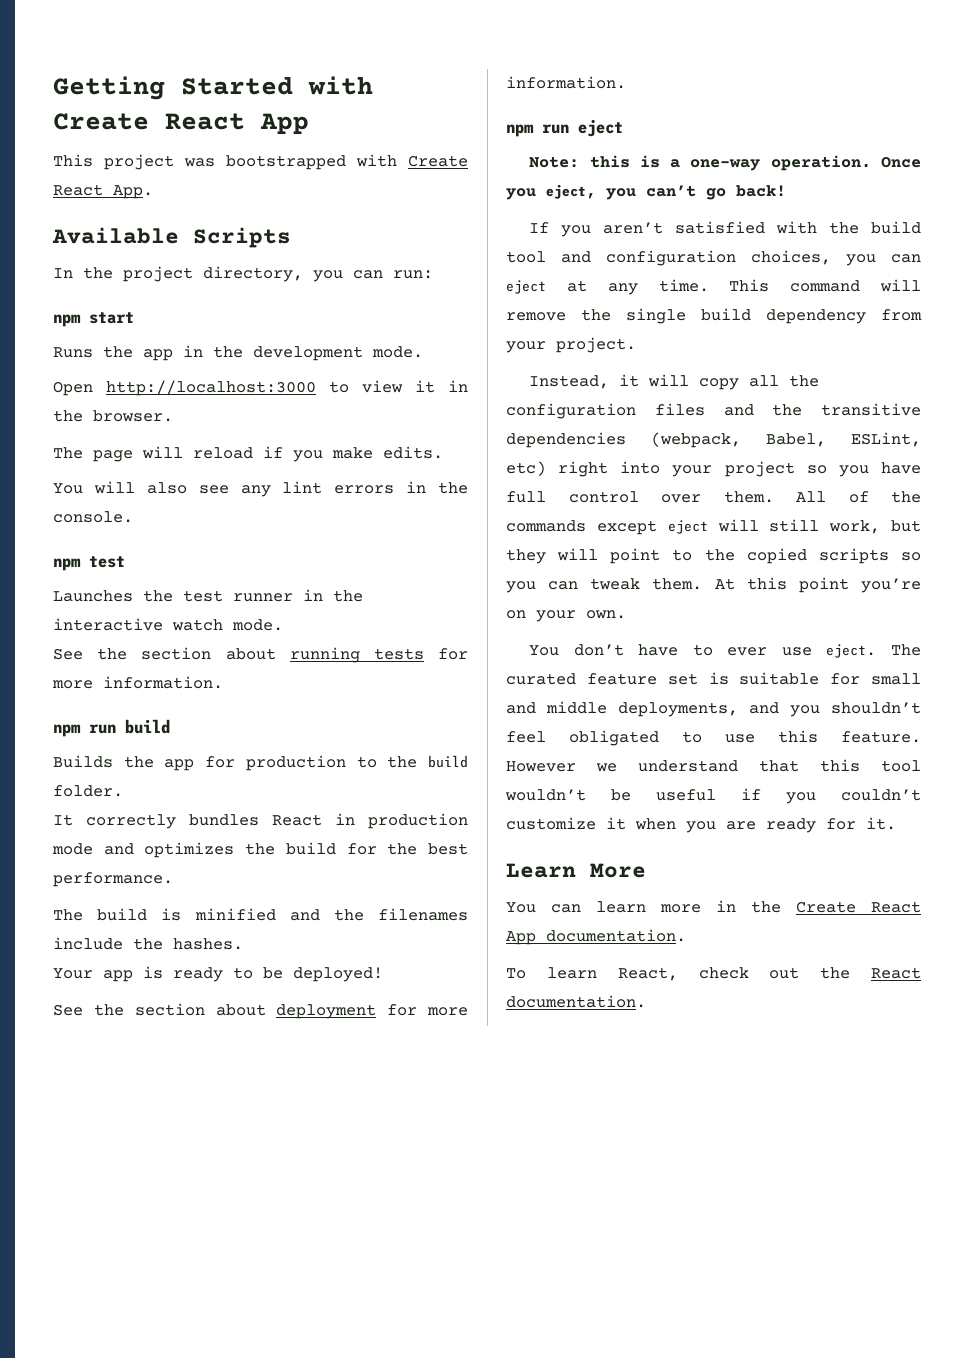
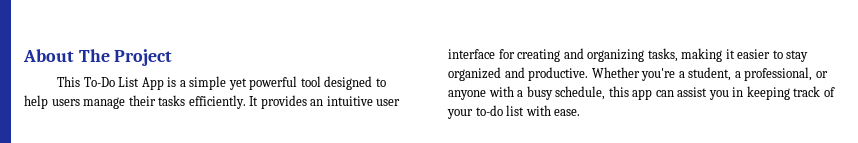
[53,76,373,100] [53,113,309,135] [53,154,468,170] [53,184,153,199] [52,227,291,248] [53,266,433,282] [53,312,134,327] [53,345,423,361] [53,380,468,396] [53,410,173,422] [53,446,443,462] [53,481,468,497] [53,511,133,523] [53,556,125,571] [53,589,363,602] [53,618,283,631] [53,647,468,663] [52,676,223,689] [53,719,170,737] [53,755,469,771] [53,785,123,797] [53,813,468,829] [52,842,469,858] [53,872,173,887] [53,908,468,921] [53,937,243,950] [53,966,383,982] [53,1003,468,1019] [506,76,626,89] [506,119,623,137] [529,155,921,171] [506,184,786,200] [529,221,921,237] [506,250,921,266] [506,279,921,295] [506,308,922,324] [506,337,636,353] [529,374,820,390] [506,403,921,419] [506,432,921,448] [506,461,921,477] [506,491,921,503] [506,519,921,535] [506,548,921,564] [506,577,921,593] [506,610,626,622] [529,644,921,658] [506,672,921,685] [506,701,921,717] [506,730,921,746] [506,759,921,772] [505,788,921,804] [506,817,896,833] [506,863,646,878] [506,900,921,913] [506,929,686,945] [506,967,921,981] [506,995,646,1008] Getting Started with Create React App // This project was bootstrapped with Create React App. // Available Scripts // In the project directory, you can run: // npm start // Runs the app in the development mode. // Open http://localhost:3000 to view it in the browser. // The page will reload if you make edits. // You will also see any lint errors in the console. // npm test // Launches the test runner in the interactive watch mode. // See the section about running tests for more information. // npm run build // Builds the app for production to the build folder. // It correctly bundles React in production mode and optimizes the build for the best performance. // The build is minified and the filenames include the hashes. // Your app is ready to be deployed! // See the section about deployment for more information. // npm run eject // Note: this is a one-way operation. Once you eject, you can’t go back! // If you aren’t satisfied with the build tool and configuration choices, you can eject at any time. This command will remove the single build dependency from your project. // Instead, it will copy all the configuration files and the transitive dependencies (webpack, Babel, ESLint, etc) right into your project so you have full control over them. All of the commands except eject will still work, but they will point to the copied scripts so you can tweak them. At this point you’re on your own. // You don’t have to ever use eject. The curated feature set is suitable for small and middle deployments, and you shouldn’t feel obligated to use this feature. However we understand that this tool wouldn’t be useful if you couldn’t customize it when you are ready for it. // Learn More // You can learn more in the Create React App documentation. // To learn React, check out the React documentation. -> [23,49,173,66] [57,76,386,90] [24,95,401,109] [448,48,809,62] [448,67,828,81] [448,86,835,100] [447,105,581,119] About The Project // This To-Do List App is a simple yet powerful tool designed to help users manage their tasks efficiently. It provides an intuitive user interface for creating and organizing tasks, making it easier to stay organized and productive. Whether you're a student, a professional, or anyone with a busy schedule, this app can assist you in keeping track of your to-do list with ease.

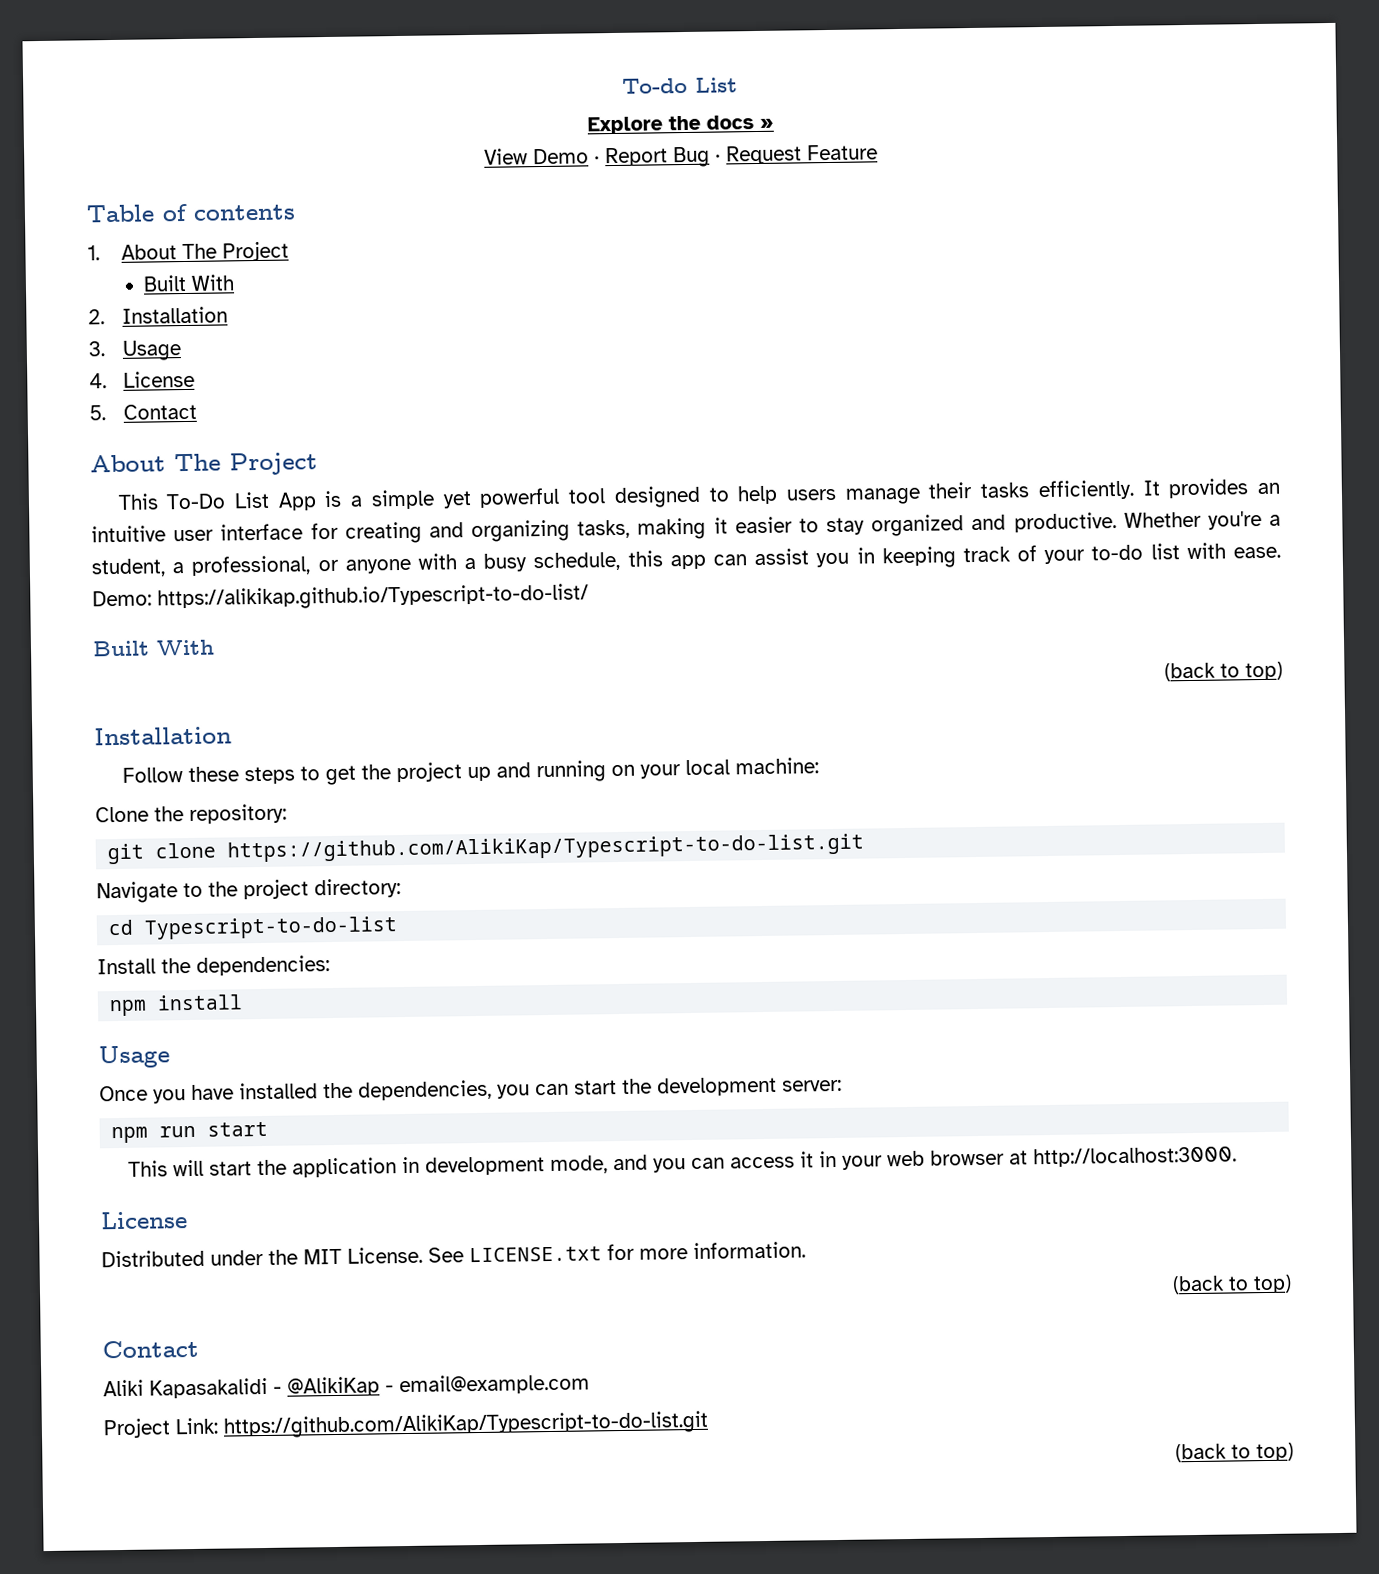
(23, 55) none -> [622,77,738,94] [586,115,774,135] [484,144,878,168] [86,203,296,223] [87,241,289,262] [143,274,236,292] [88,306,228,325] [88,340,181,361] [89,370,195,389] [89,403,197,421] To-do List // Explore the docs » // View Demo · Report Bug · Request Feature // Table of contents // 1. About The Project // Built With // 2. Installation // 3. Usage // 4. License // 5. Contact //
(581, 112) none -> [92,583,589,611] [92,639,215,657] [1164,661,1283,682] [94,726,232,746] [121,757,819,786] [95,803,287,824] [107,833,865,865] [96,878,401,904] [108,916,399,940] [97,955,330,976] [109,994,244,1017] [98,1045,170,1069] [99,1076,842,1104] [111,1121,269,1144] [127,1146,1237,1178] [100,1211,188,1230] [101,1241,806,1268] [1172,1274,1292,1295] [102,1339,199,1359] [103,1373,590,1399] [103,1410,709,1439] [1175,1442,1294,1463] Demo: https://alikikap.github.io/Typescript-to-do-list/ // Built With // (back to top) // Installation // Follow these steps to get the project up and running on your local machine: // Clone the repository: // git clone https://github.com/AlikiKap/Typescript-to-do-list.git // Navigate to the project directory: // cd Typescript-to-do-list // Install the dependencies: // npm install // Usage // Once you have installed the dependencies, you can start the development server: // npm run start // This will start the application in development mode, and you can access it in your web browser at http://localhost:3000. // License // Distributed under the MIT License. See LICENSE.txt for more information. // (back to top) // Contact // Aliki Kapasakalidi - @AlikiKap - email@example.com // Project Link: https://github.com/AlikiKap/Typescript-to-do-list.git // (back to top)

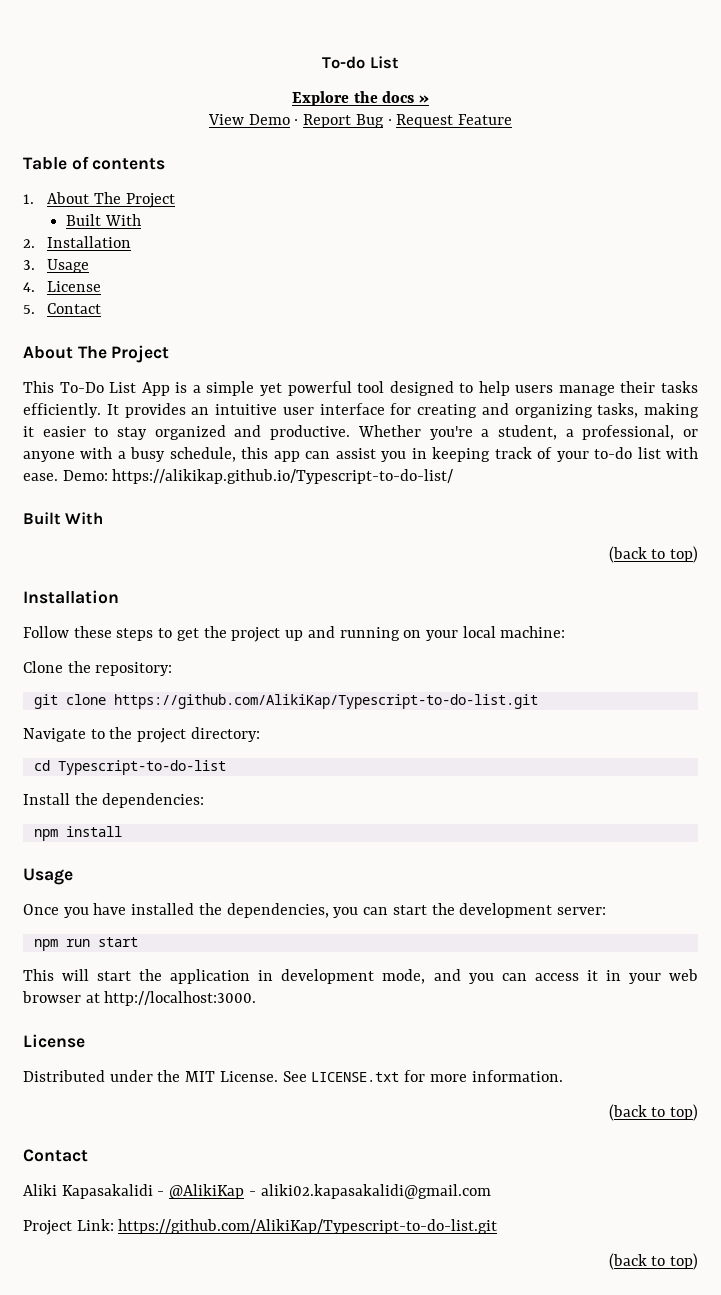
[399,1373,590,1396] email@example.com -> [260,1184,491,1199] aliki02.kapasakalidi@gmail.com

